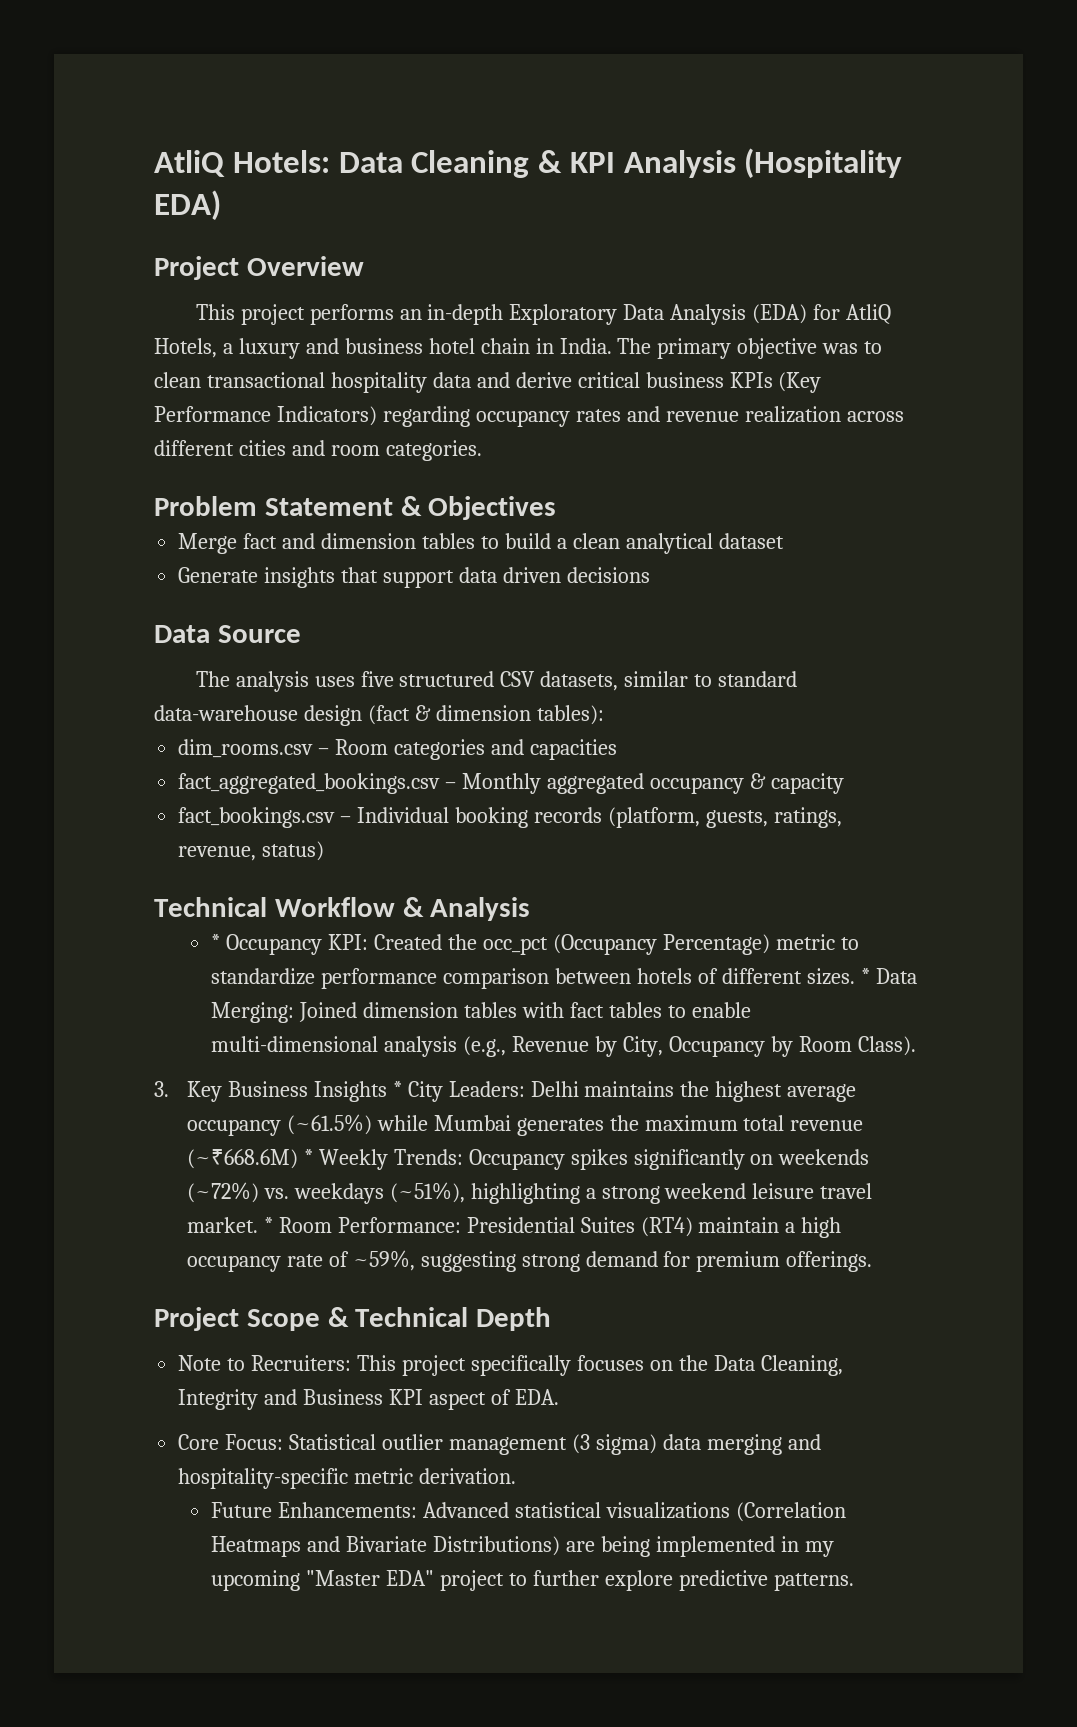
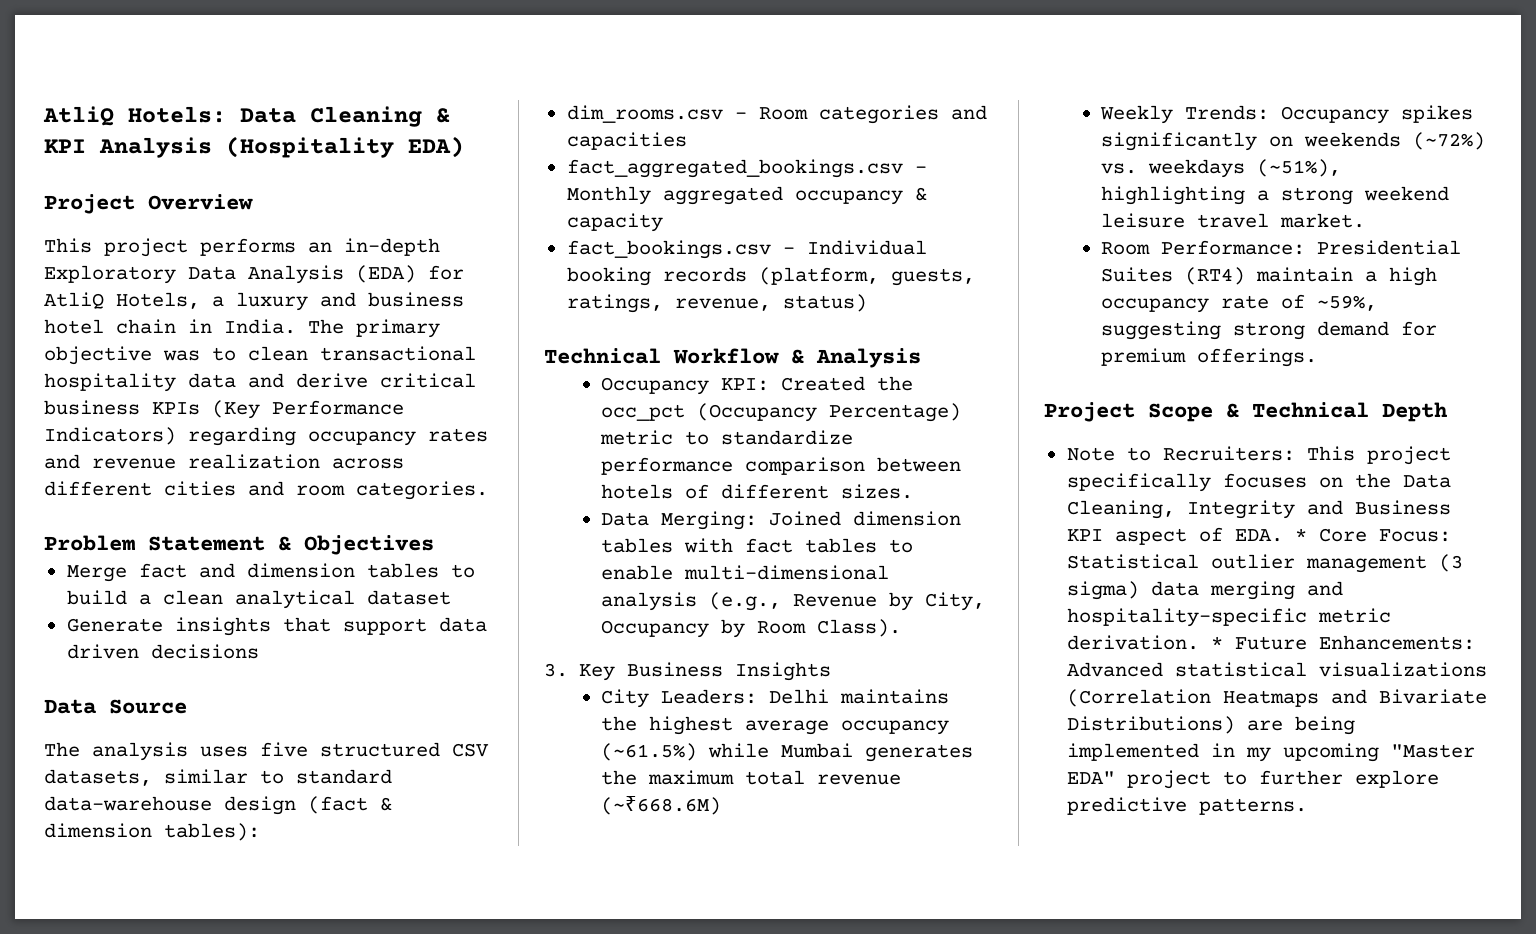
[211,934,221,950] * -> (921, 358) none
[860,968,870,984] * -> (914, 491) //
[392,1081,402,1097] * -> (831, 671) //
[303,1149,313,1165] * -> (722, 805) //
[263,1217,273,1233] * -> (1366, 220) //
(559, 1397) // -> [1294,528,1307,541] *
(517, 1476) // -> [1210,636,1223,649] *

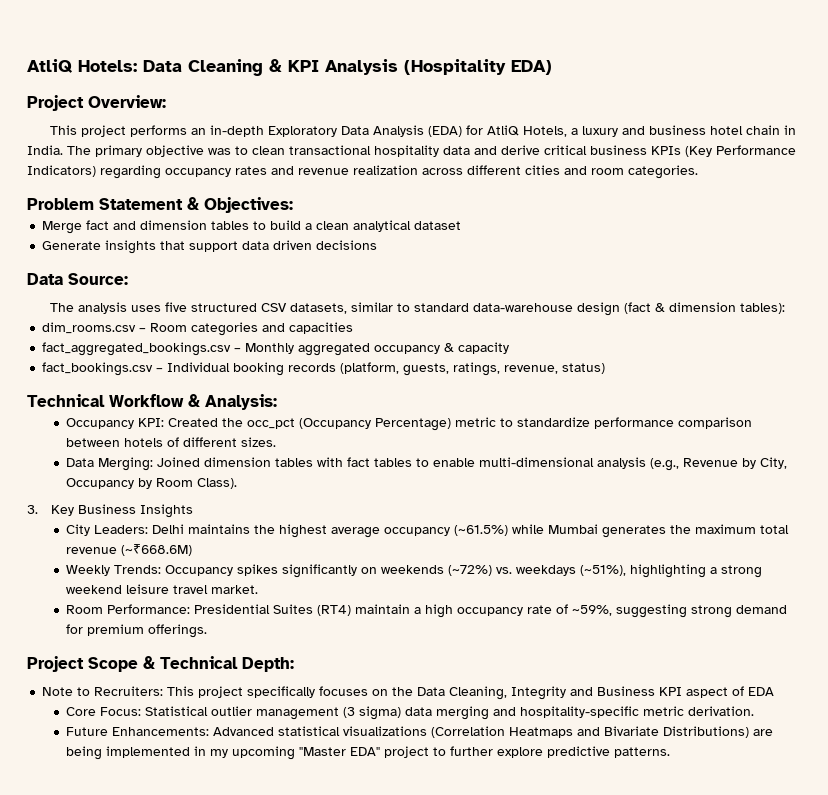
[148,194,253,210] Overview -> [88,95,166,108] Overview:
[304,535,434,555] Objectives -> [204,197,293,213] Objectives:
[109,699,187,714] Source -> [68,273,128,285] Source:
[816,348,921,368] Analysis -> [205,394,277,410] Analysis:
[1382,402,1448,422] Depth -> [242,657,294,672] Depth:
[1234,528,1307,542] EDA. * -> [748,687,775,696] EDA //
[1210,636,1223,649] * -> (755, 711) //

